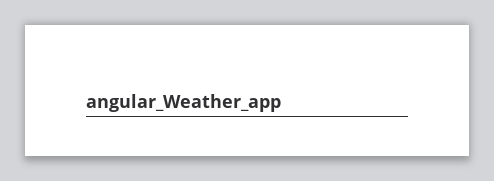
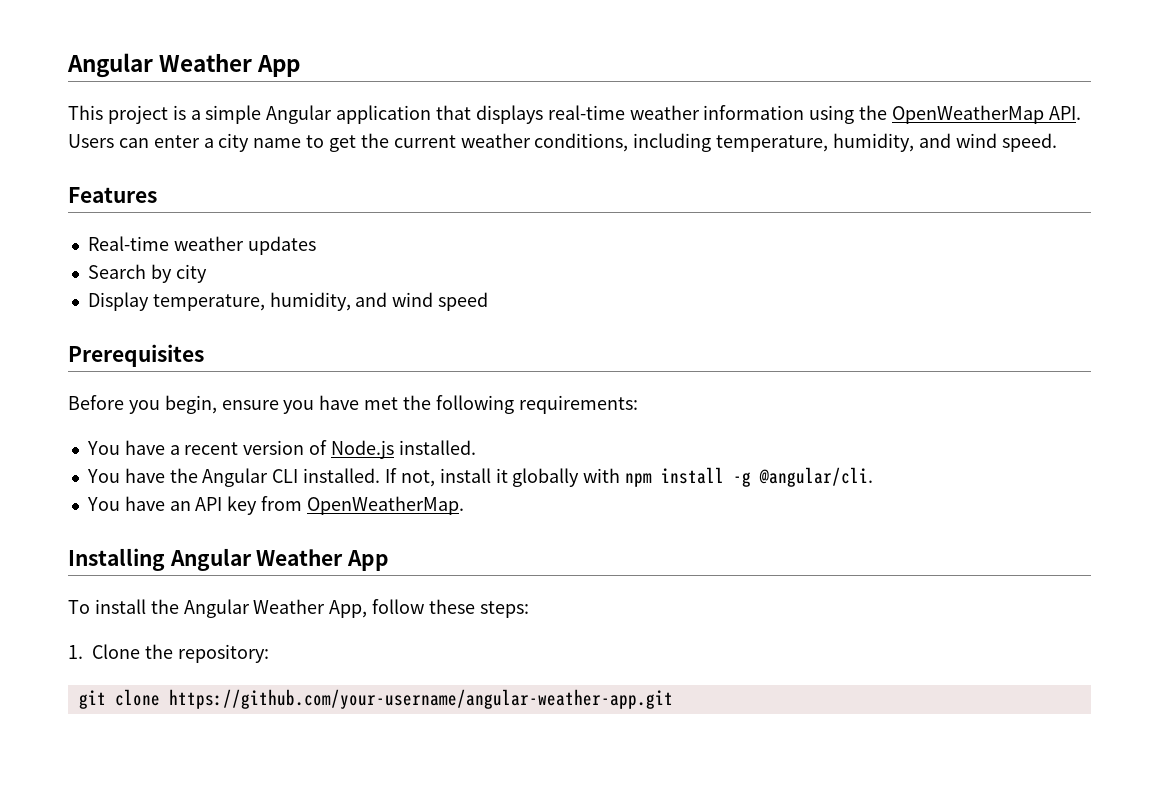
[86,94,281,112] angular_Weather_app -> [67,53,301,78] [68,105,1081,124] [68,133,1057,152] [68,187,157,203] [87,236,316,255] [87,264,207,283] [87,292,489,311] [68,344,204,367] [68,395,638,414] [86,440,476,459] [86,467,874,487] [86,496,464,515] [68,548,390,571] [68,599,529,618] [68,644,269,663] [78,689,673,709] Angular Weather App // This project is a simple Angular application that displays real-time weather information using the OpenWeatherMap API. Users can enter a city name to get the current weather conditions, including temperature, humidity, and wind speed. // Features // Real-time weather updates // Search by city // Display temperature, humidity, and wind speed // Prerequisites // Before you begin, ensure you have met the following requirements: // You have a recent version of Node.js installed. // You have the Angular CLI installed. If not, install it globally with npm install -g @angular/cli. // You have an API key from OpenWeatherMap. // Installing Angular Weather App // To install the Angular Weather App, follow these steps: // 1. Clone the repository: // git clone https://github.com/your-username/angular-weather-app.git

